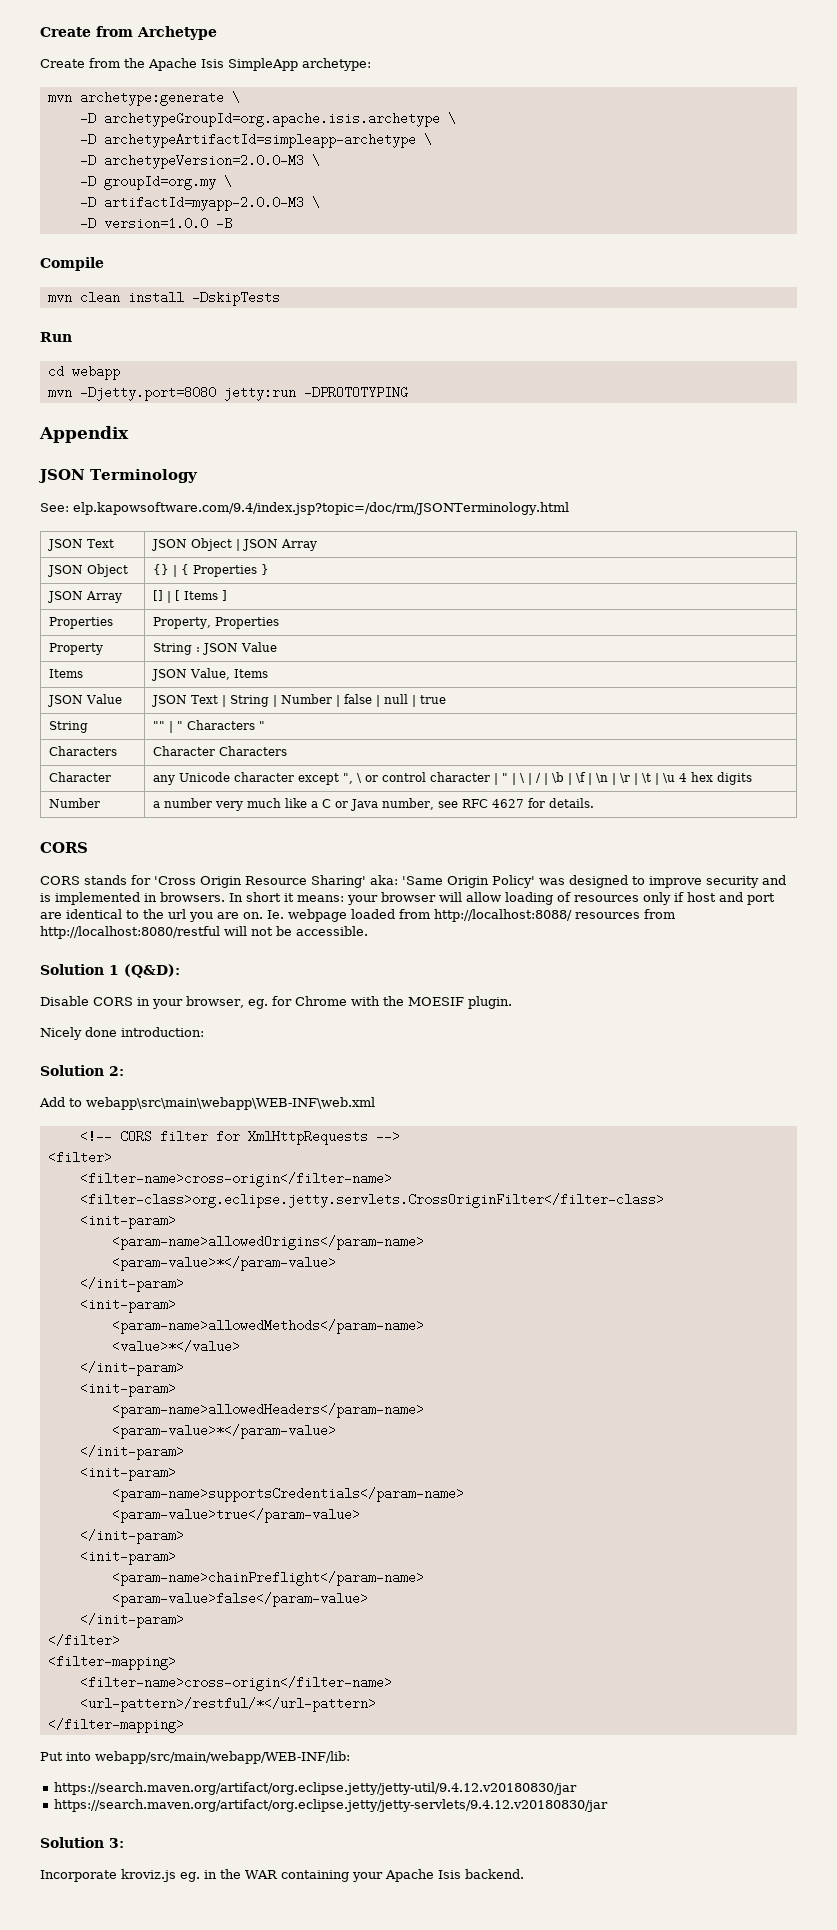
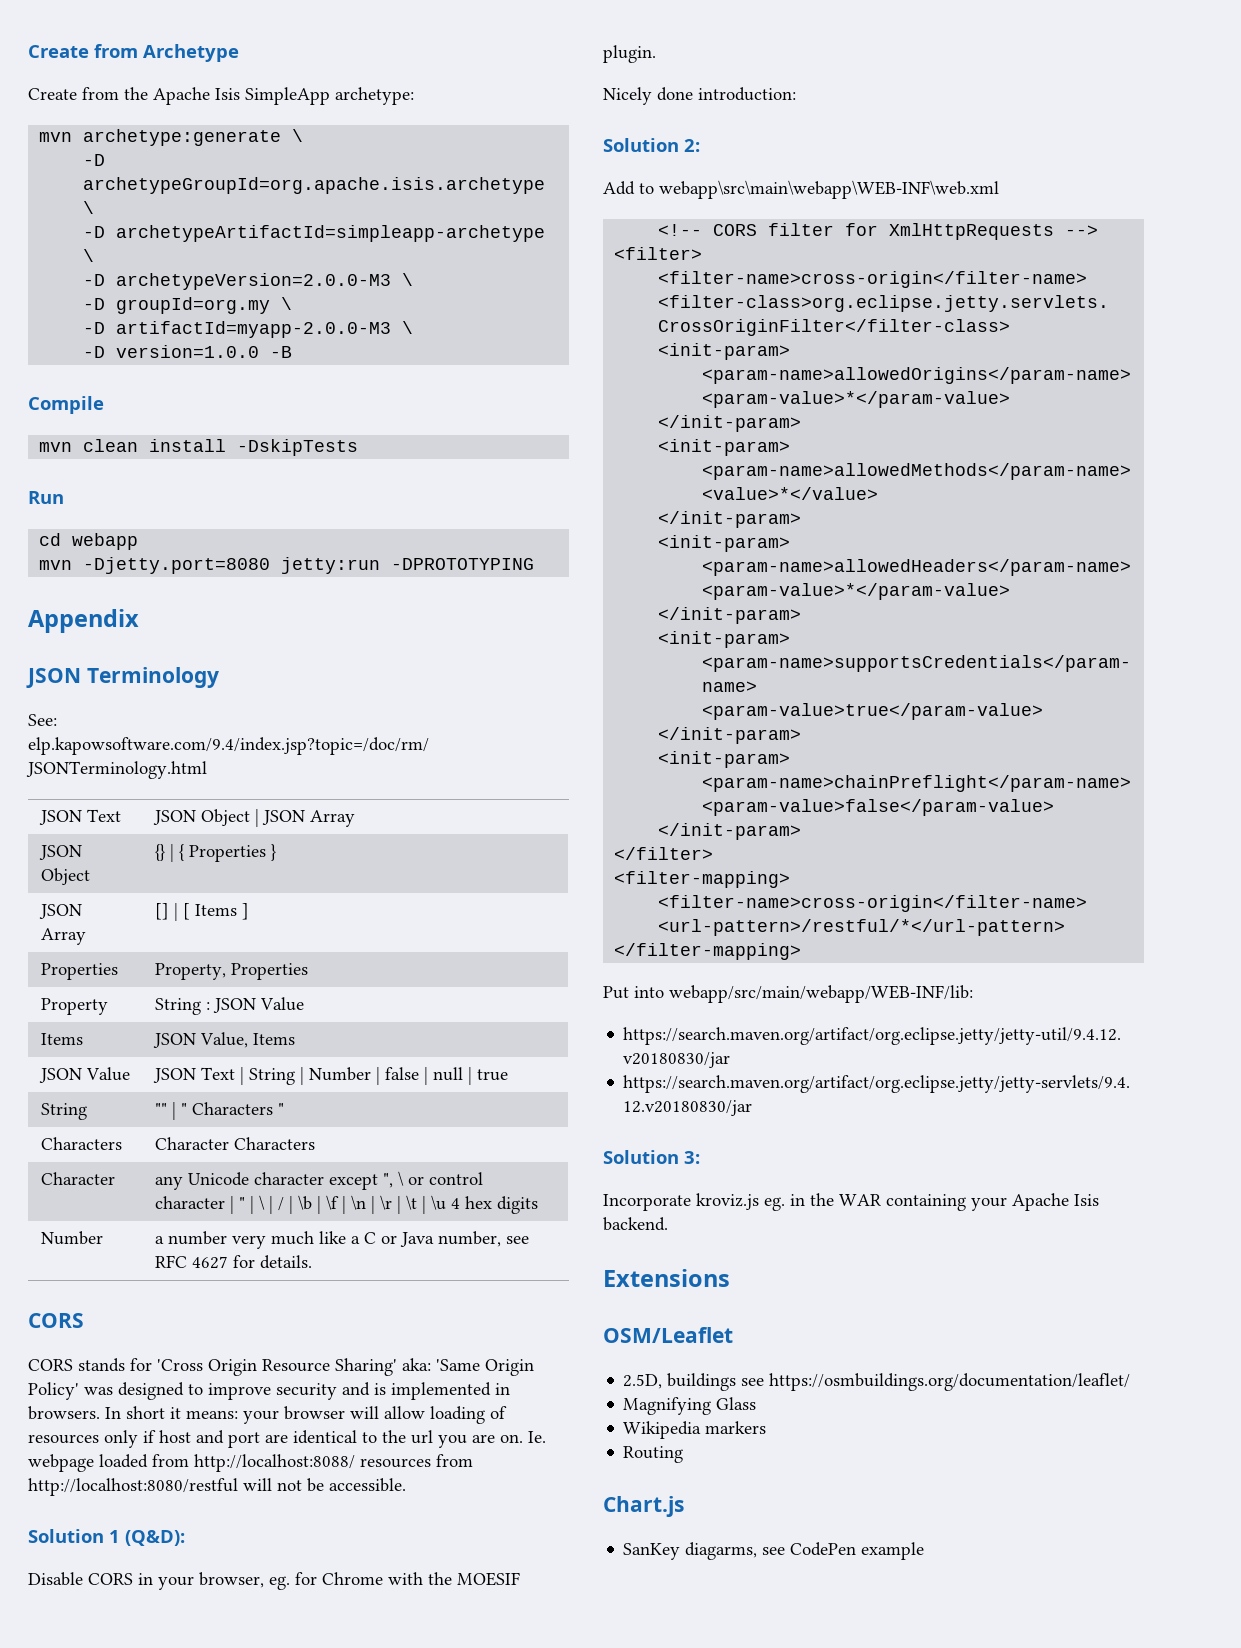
(524, 1874) none -> [603,1269,730,1287] [603,1327,733,1343] [623,1373,1131,1391] [623,1397,757,1415] [623,1421,767,1439] [623,1446,684,1463] [603,1496,684,1517] [623,1542,925,1560] // Extensions // OSM/Leaflet // 2.5D, buildings see https://osmbuildings.org/documentation/leaflet/ // Magnifying Glass // Wikipedia markers // Routing // Chart.js // SanKey diagarms, see CodePen example

